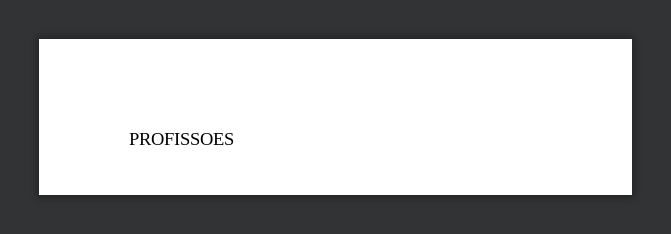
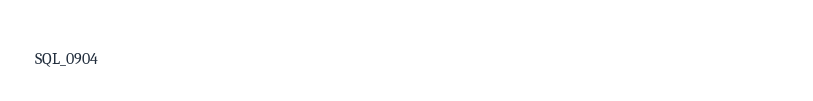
[129,133,234,145] PROFISSOES -> [35,53,98,67] SQL_0904

